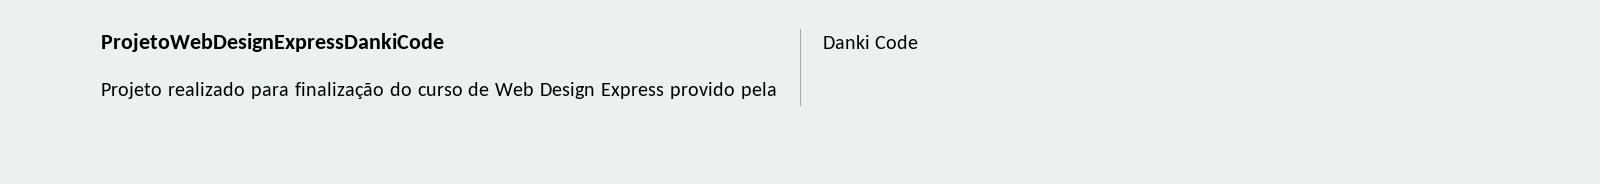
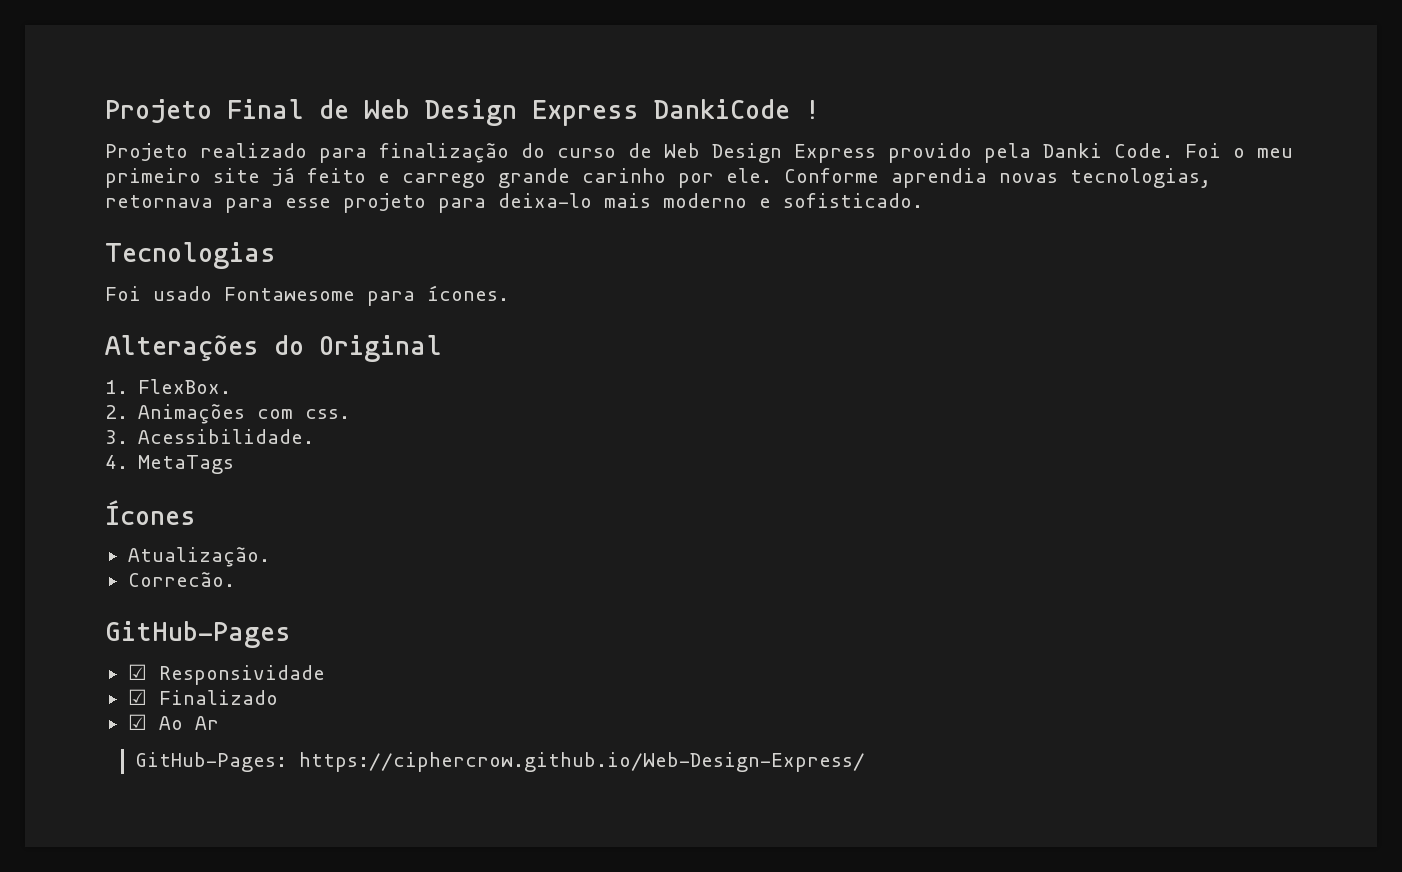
[101,33,444,52] ProjetoWebDesignExpressDankiCode -> [105,99,820,126] Projeto Final de Web Design Express DankiCode !
[875,35,919,49] Code -> [1114,143,1293,158] [105,167,1211,188] [105,193,923,213] [105,242,276,269] [105,285,509,306] [105,335,442,362] [105,379,232,394] [105,404,351,424] [105,429,315,444] [105,455,235,474] [105,500,196,525] [127,547,270,567] [127,572,235,587] [105,621,291,648] [127,664,325,685] [127,689,278,705] [127,714,219,730] [135,752,866,772] Code. Foi o meu primeiro site já feito e carrego grande carinho por ele. Conforme aprendia novas tecnologias, retornava para esse projeto para deixa-lo mais moderno e sofisticado. // Tecnologias // Foi usado Fontawesome para ícones. // Alterações do Original // 1. FlexBox. // 2. Animações com css. // 3. Acessibilidade. // 4. MetaTags // Ícones // Atualização. // Correcão. // GitHub-Pages // ☑ Responsividade // ☑ Finalizado // ☑ Ao Ar // GitHub-Pages: https://ciphercrow.github.io/Web-Design-Express/

